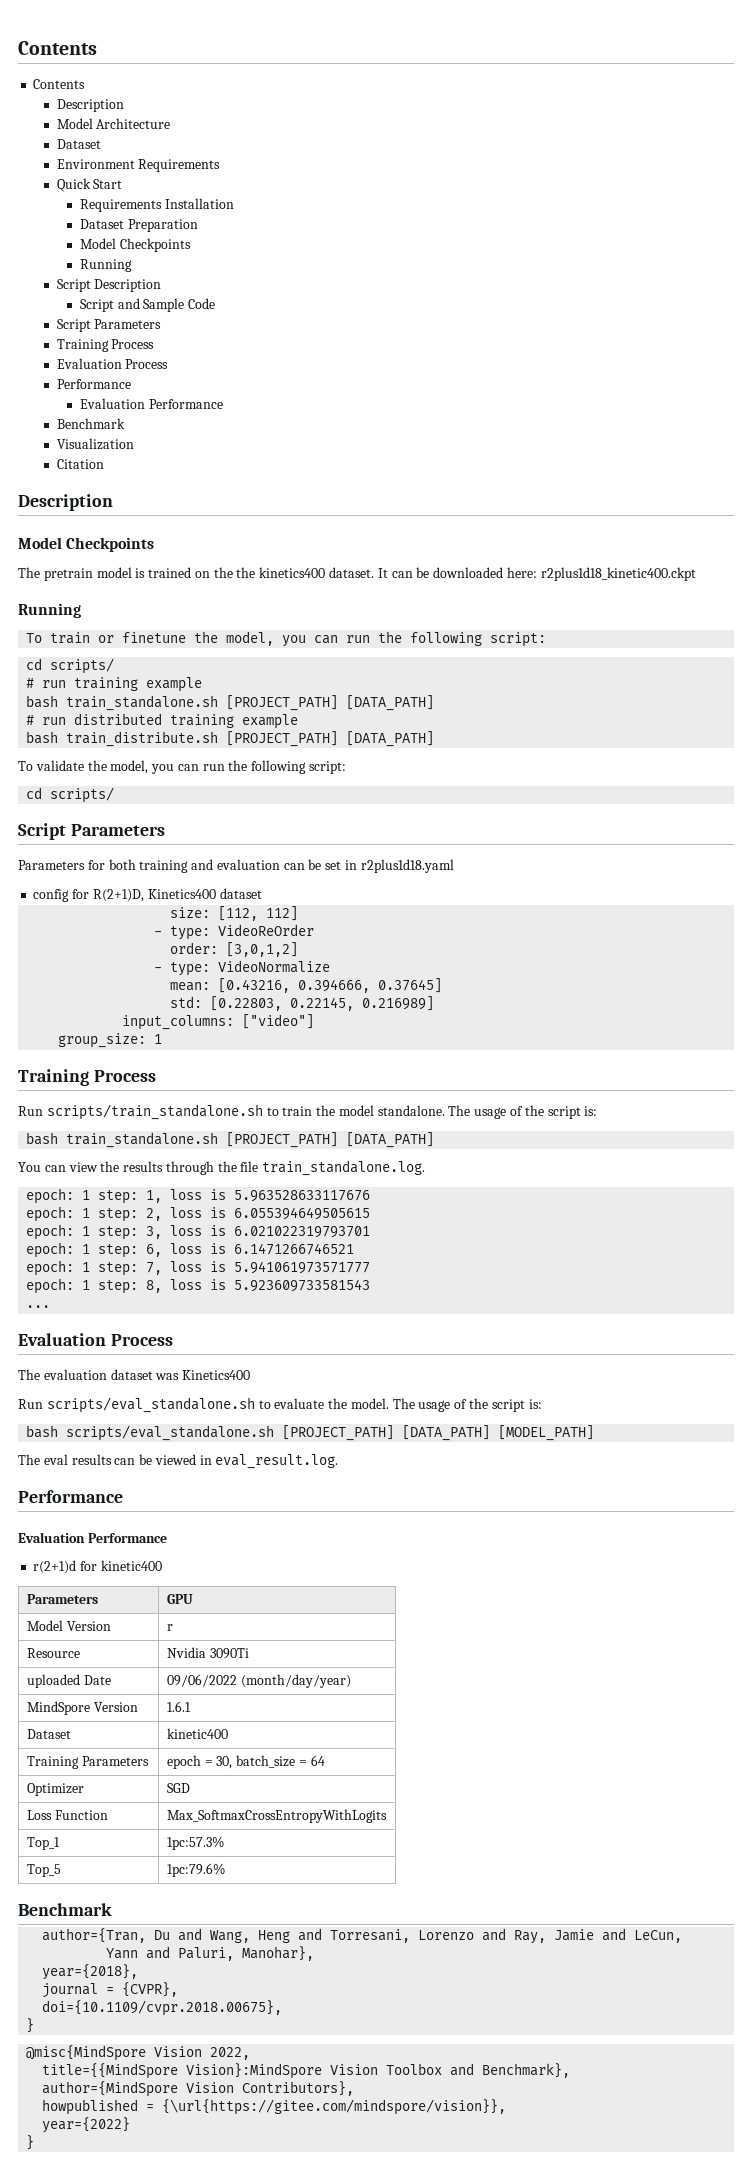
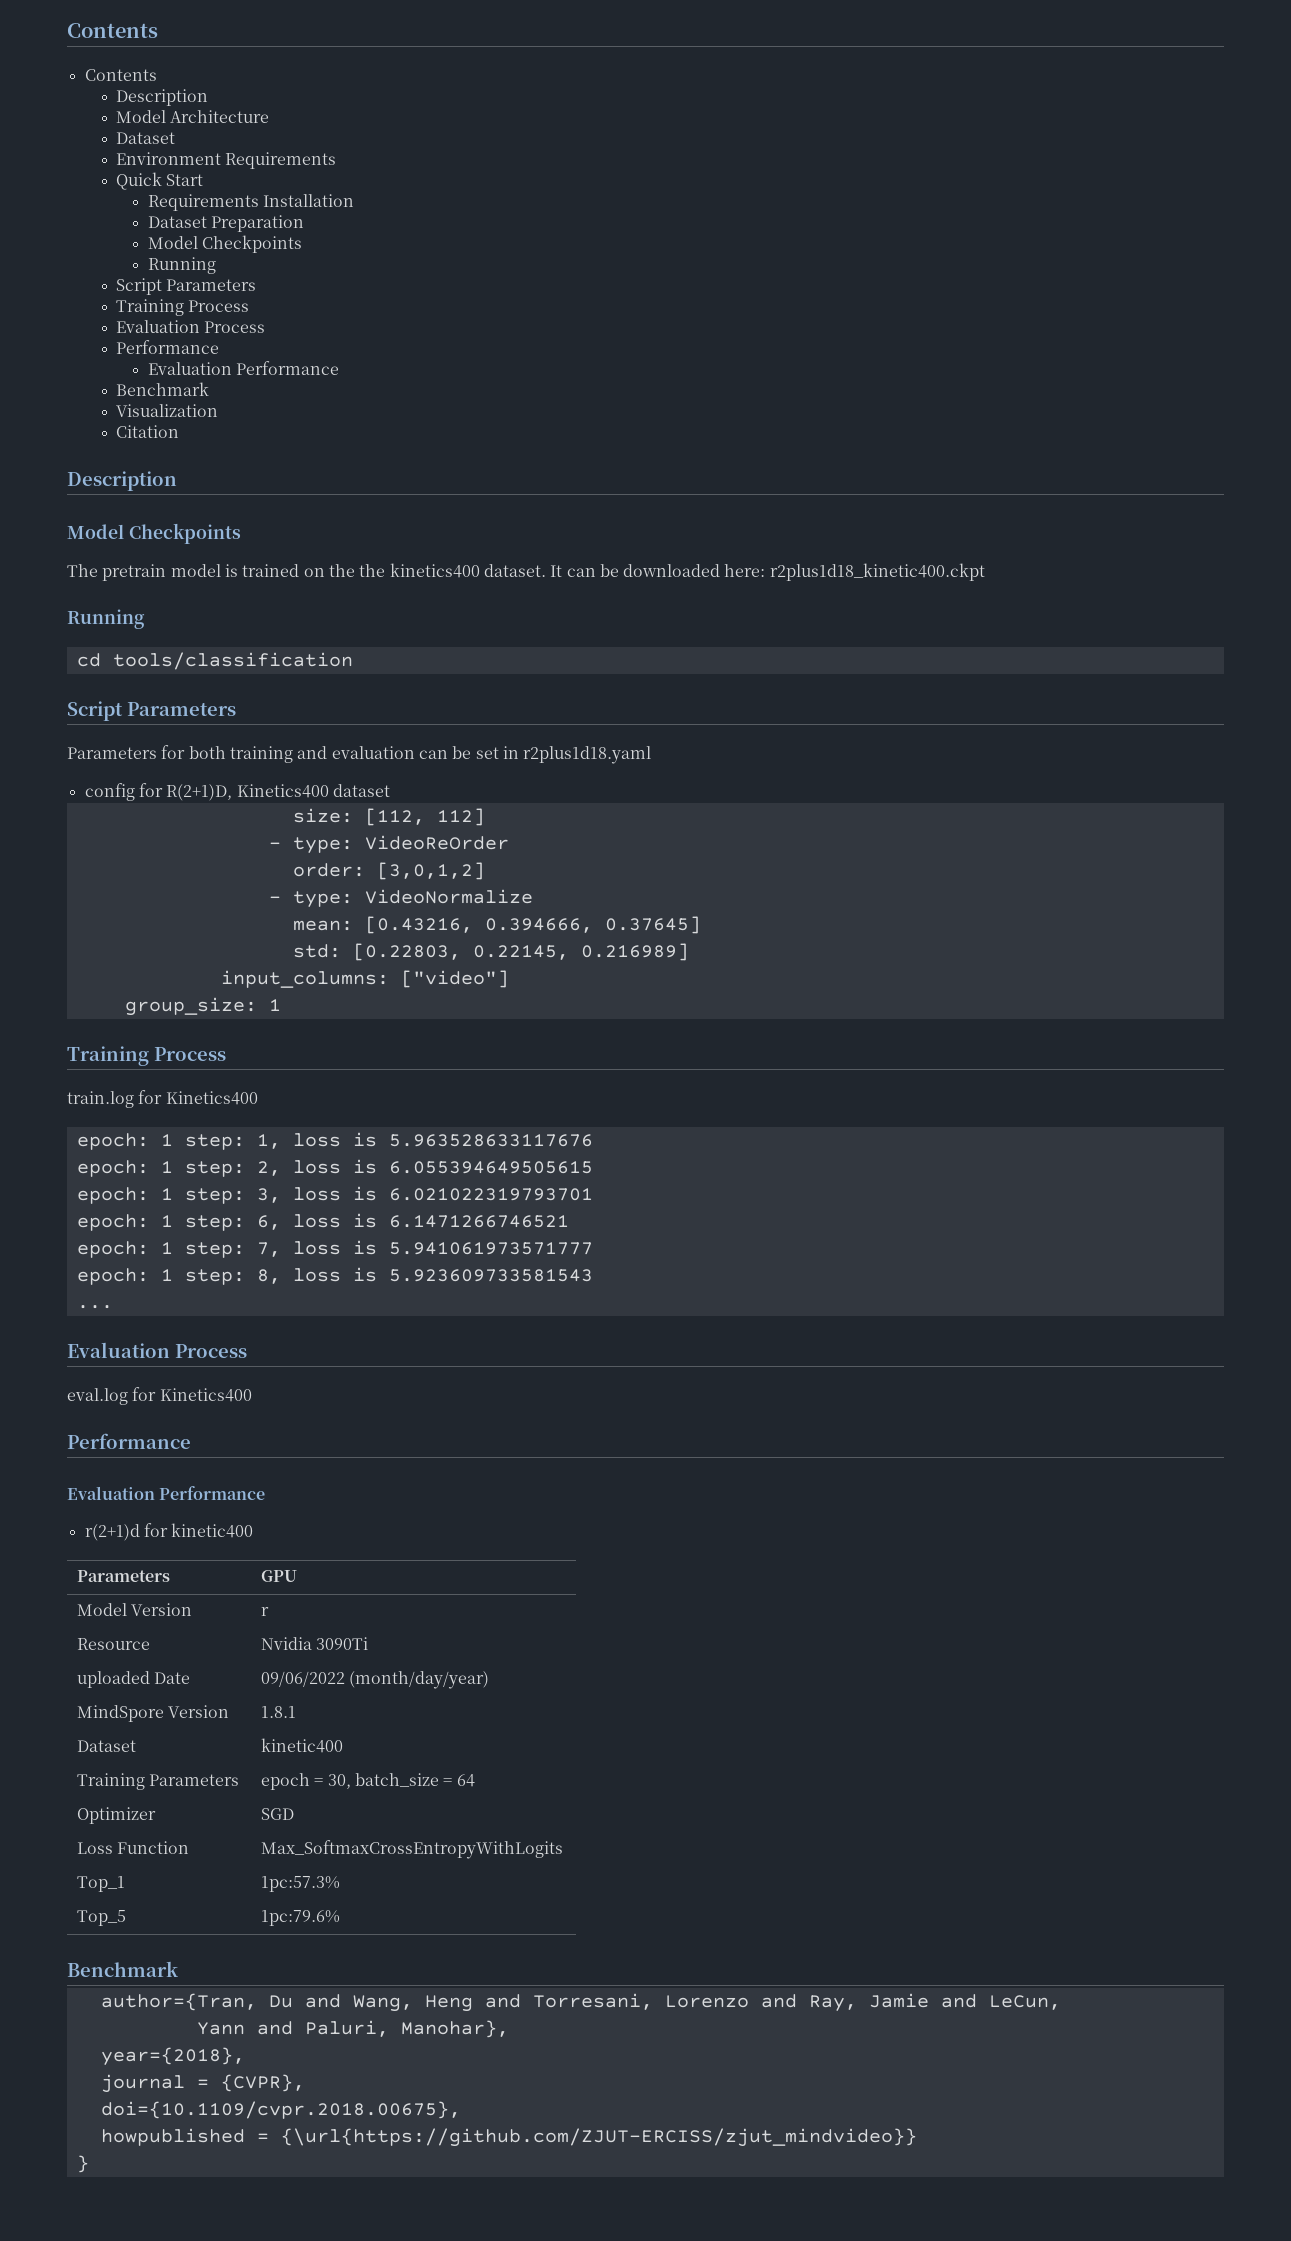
[56,279,162,292] [79,298,216,312] // Script Description // Script and Sample Code -> (216, 265) none
[26,631,547,647] [26,658,115,674] [26,677,203,692] [26,695,435,711] [26,713,299,729] [26,731,435,747] [18,760,347,774] [26,787,115,803] To train or finetune the model, you can run the following script: // cd scripts/ // # run training example // bash train_standalone.sh [PROJECT_PATH] [DATA_PATH] // # run distributed training example // bash train_distribute.sh [PROJECT_PATH] [DATA_PATH] // To validate the model, you can run the following script: // cd scripts/ -> [76,652,353,670] cd tools/classification
[18,1104,598,1120] [26,1132,435,1148] [18,1160,426,1176] Run scripts/train_standalone.sh to train the model standalone. The usage of the script is: // bash train_standalone.sh [PROJECT_PATH] [DATA_PATH] // You can view the results through the file train_standalone.log. -> [67,1090,258,1108] train.log for Kinetics400
[18,1369,251,1380] [18,1397,542,1413] [26,1425,595,1441] [18,1454,339,1469] The evaluation dataset was Kinetics400 // Run scripts/eval_standalone.sh to evaluate the model. The usage of the script is: // bash scripts/eval_standalone.sh [PROJECT_PATH] [DATA_PATH] [MODEL_PATH] // The eval results can be viewed in eval_result.log. -> [67,1387,252,1405] eval.log for Kinetics400
[166,1701,191,1712] 1.6.1 -> [261,1706,297,1718] 1.8.1
[26,2018,35,2033] [26,2045,251,2061] [42,2063,571,2079] [42,2081,355,2097] // } // @misc{MindSpore Vision 2022, // title={{MindSpore Vision}:MindSpore Vision Toolbox and Benchmark}, // author={MindSpore Vision Contributors}, -> (461, 2110) none
[162,2099,507,2115] [42,2117,131,2133] {\url{https://gitee.com/mindspore/vision}}, // year={2022} -> [280,2128,917,2147] {\url{https://github.com/ZJUT-ERCISS/zjut_mindvideo}}

